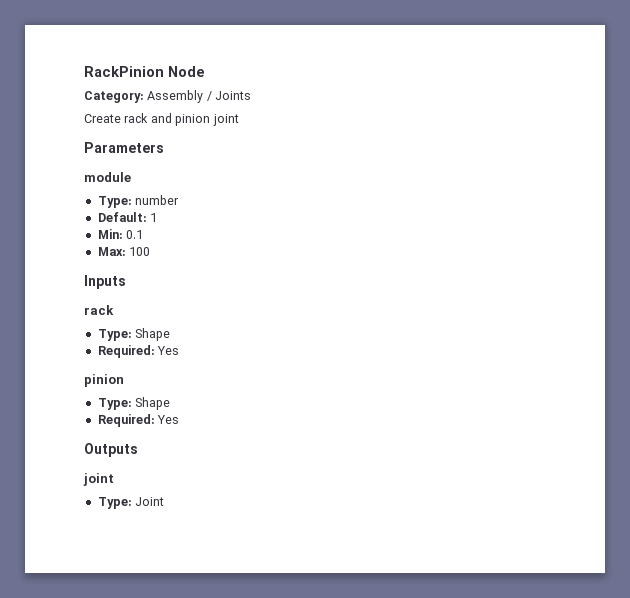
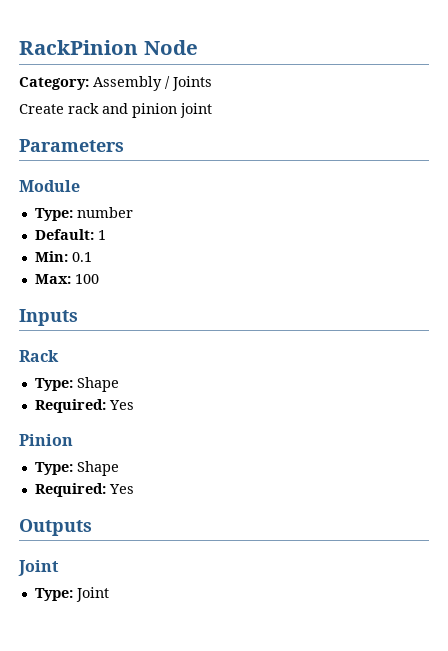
[84,172,131,182] module -> [19,180,80,192] Module
[84,305,114,315] [97,328,171,341] [97,345,180,358] [84,374,124,387] rack // Type: Shape // Required: Yes // pinion -> [19,350,59,362] [34,377,119,392] [34,399,134,413] [19,434,73,446] Rack // Type: Shape // Required: Yes // Pinion
[83,473,114,486] joint -> [18,560,59,576] Joint

